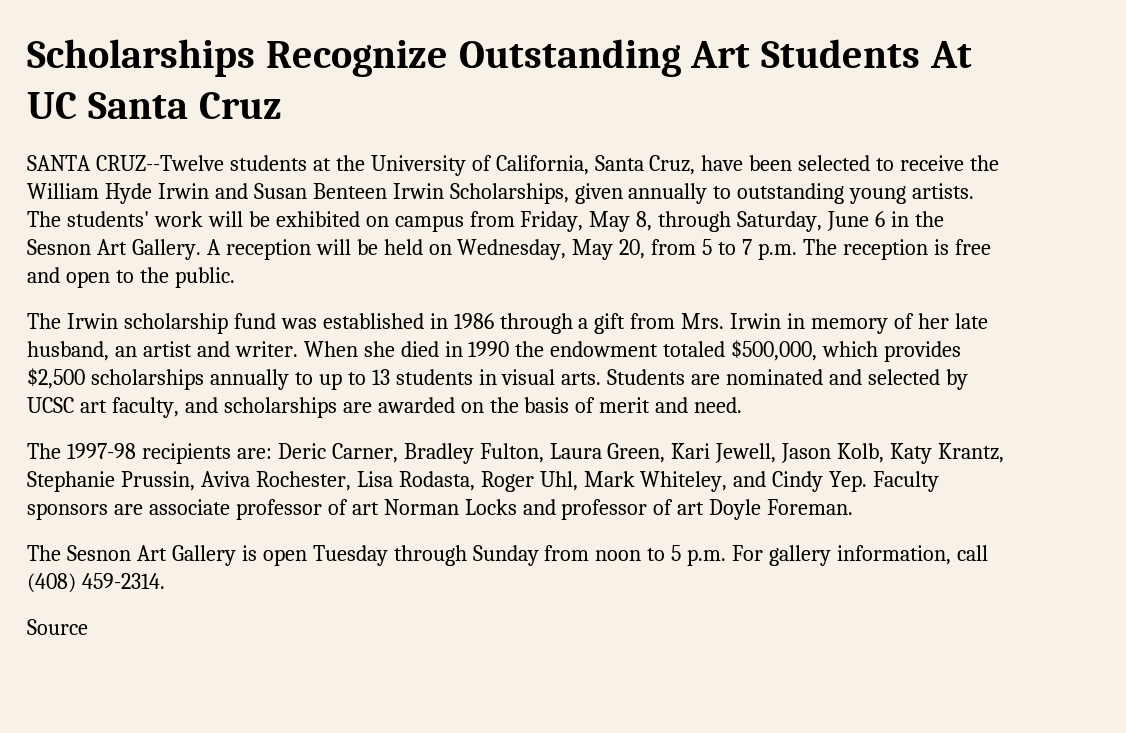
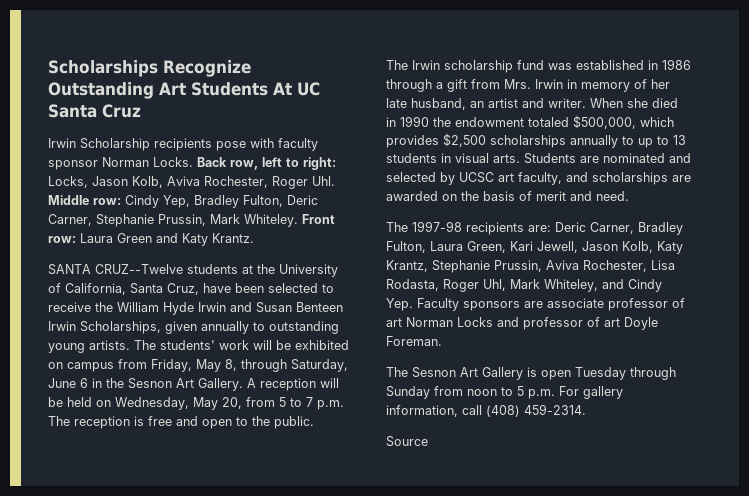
(282, 105) none -> [48,138,318,151] [48,157,336,170] [48,176,335,189] [48,195,318,208] [48,214,335,227] [48,233,254,246] // Irwin Scholarship recipients pose with faculty sponsor Norman Locks. Back row, left to right: Locks, Jason Kolb, Aviva Rochester, Roger Uhl. Middle row: Cindy Yep, Bradley Fulton, Deric Carner, Stephanie Prussin, Mark Whiteley. Front row: Laura Green and Katy Krantz.

